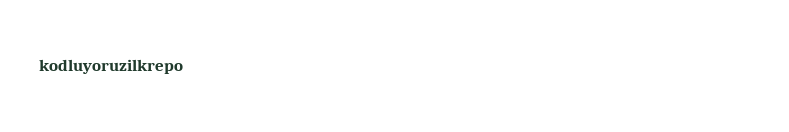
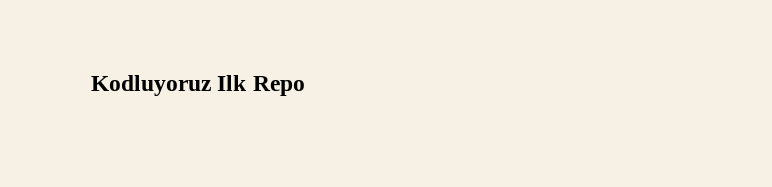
[39,59,183,74] kodluyoruzilkrepo -> [91,75,305,96] Kodluyoruz Ilk Repo

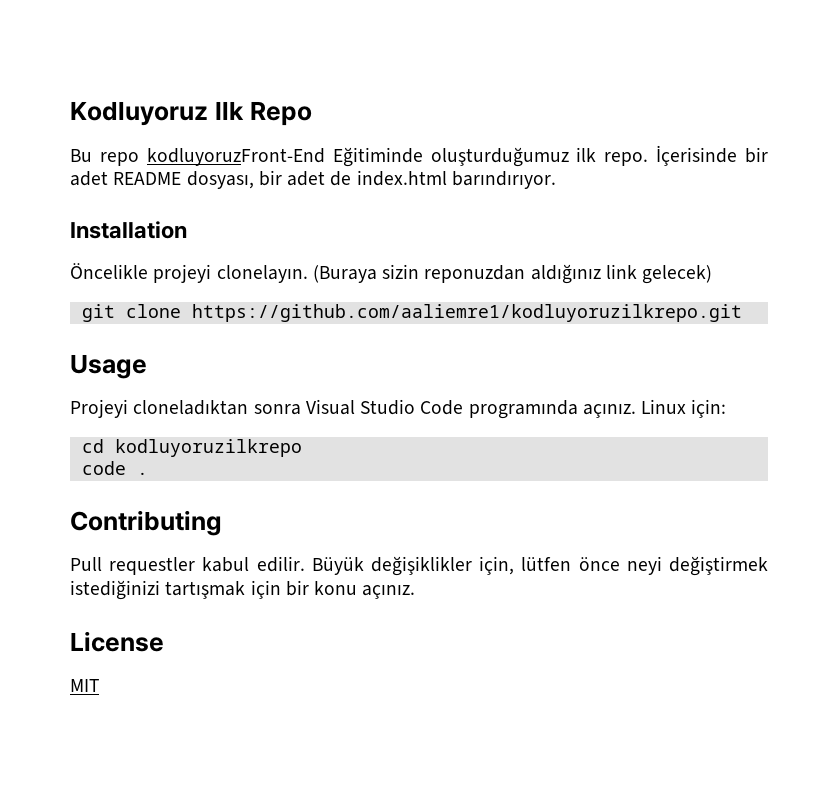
(305, 86) none -> [70,145,768,167] [70,170,556,189] [70,221,187,239] [70,263,713,284] [81,304,742,322] [70,354,147,379] [70,399,727,419] [81,439,302,457] [81,461,148,475] [70,510,222,536] [70,556,768,576] [70,580,416,600] [70,631,164,652] [70,679,99,692] // Bu repo kodluyoruzFront-End Eğitiminde oluşturduğumuz ilk repo. İçerisinde bir adet README dosyası, bir adet de index.html barındırıyor. // Installation // Öncelikle projeyi clonelayın. (Buraya sizin reponuzdan aldığınız link gelecek) // git clone https://github.com/aaliemre1/kodluyoruzilkrepo.git // Usage // Projeyi cloneladıktan sonra Visual Studio Code programında açınız. Linux için: // cd kodluyoruzilkrepo // code . // Contributing // Pull requestler kabul edilir. Büyük değişiklikler için, lütfen önce neyi değiştirmek istediğinizi tartışmak için bir konu açınız. // License // MIT

